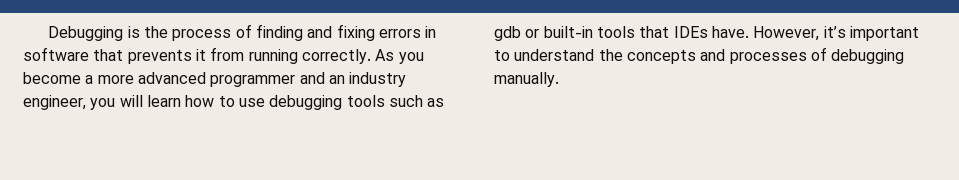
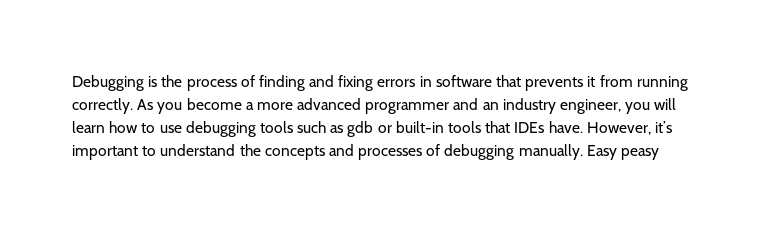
(559, 79) none -> [586,145,660,160] Easy peasy

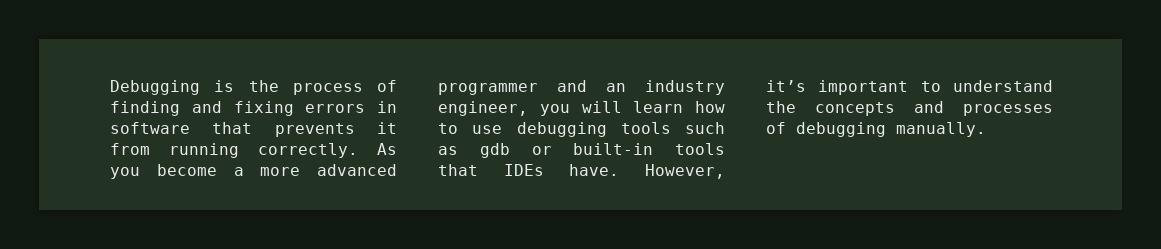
[586,145,660,160] Easy peasy -> (986, 129) none

